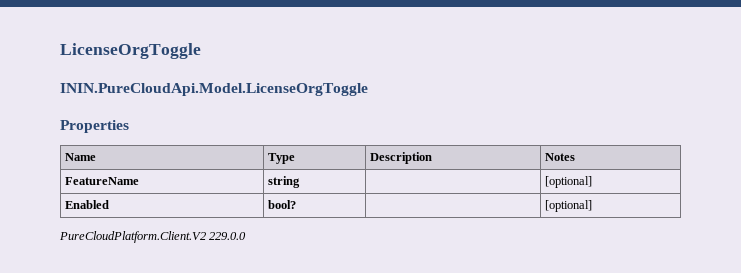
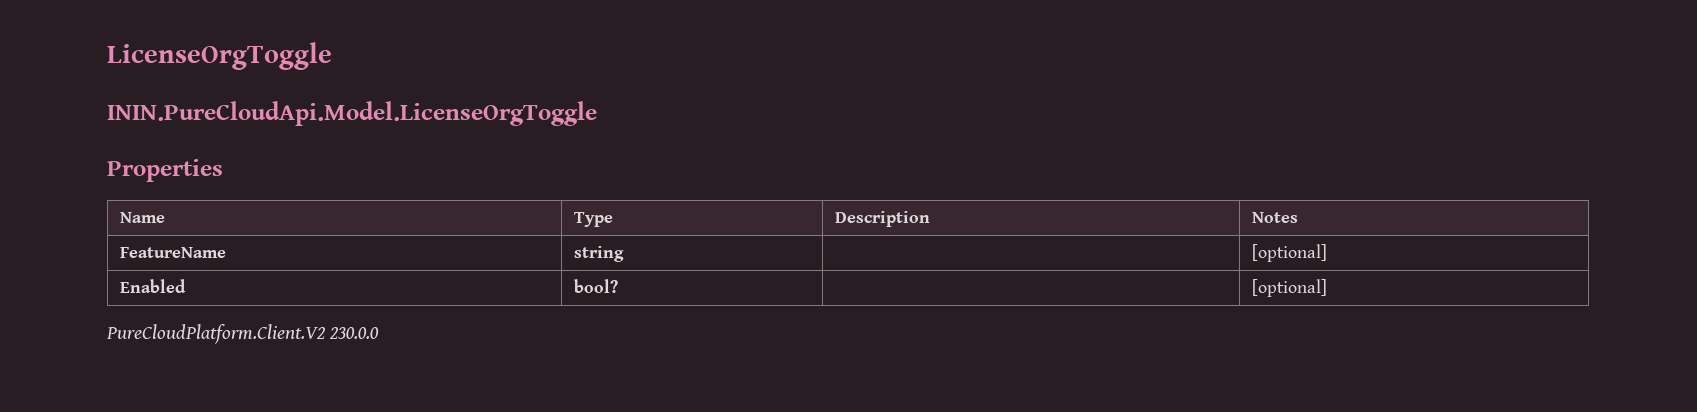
[209,232,247,240] 229.0.0 -> [329,327,380,339] 230.0.0

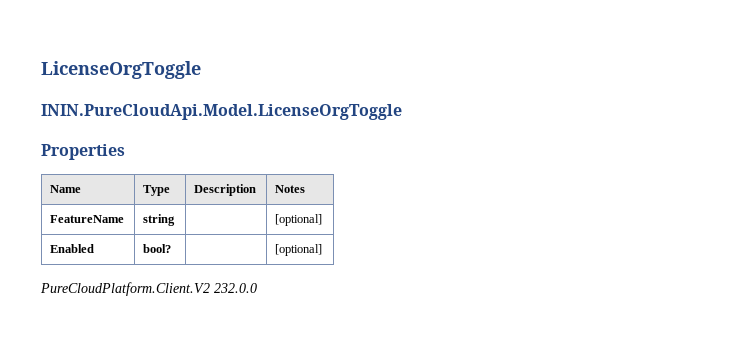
[329,327,380,339] 230.0.0 -> [214,283,257,293] 232.0.0

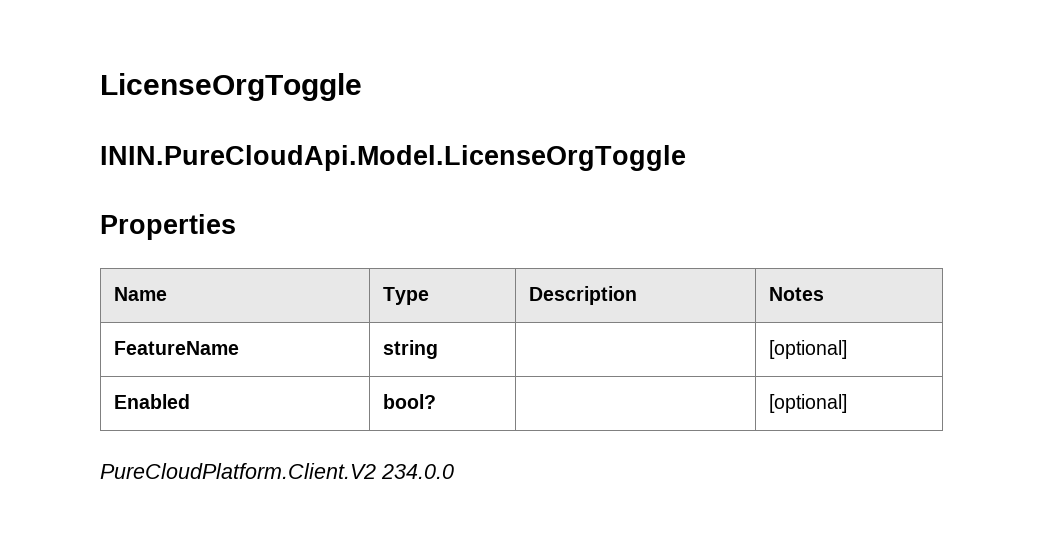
[214,283,257,293] 232.0.0 -> [381,464,454,479] 234.0.0

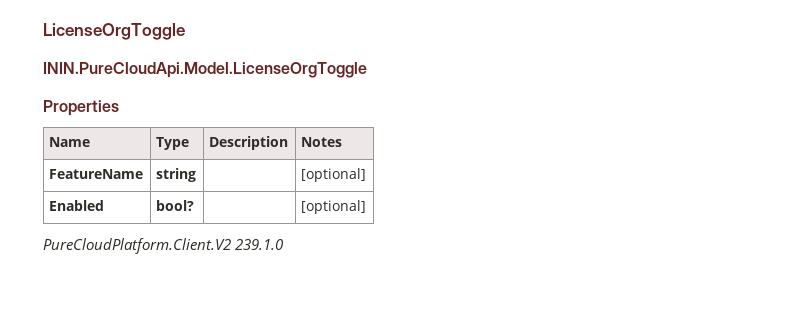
[381,464,454,479] 234.0.0 -> [235,239,284,250] 239.1.0

